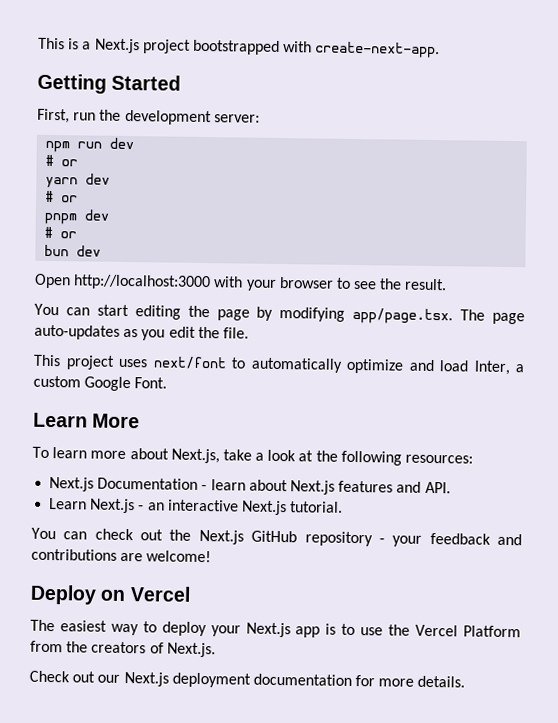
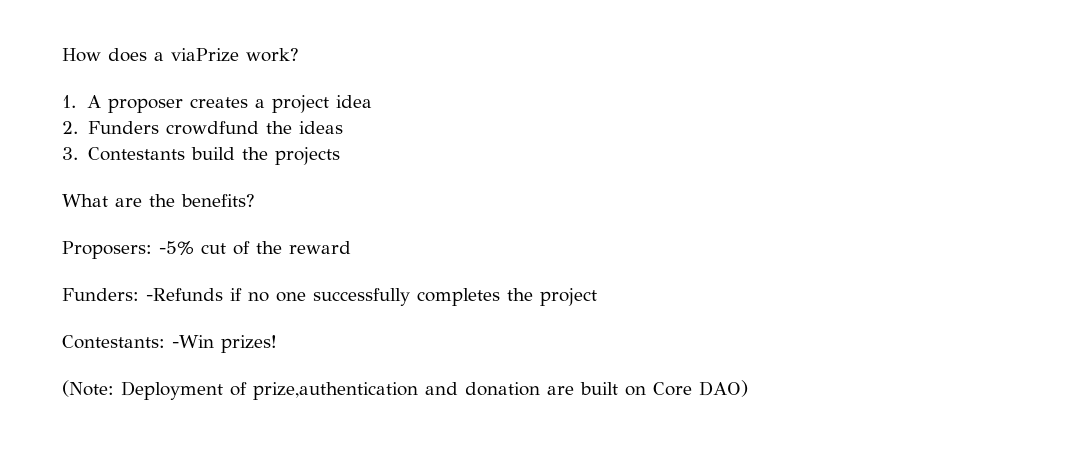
[38,37,441,59] [37,73,182,94] [37,108,260,126] [45,137,135,153] [45,154,79,167] [45,173,111,189] [45,190,79,203] [44,209,110,225] [44,226,78,239] [44,244,102,257] [34,273,448,291] [34,303,525,325] [34,324,249,341] [33,354,524,376] [33,375,168,392] [33,412,141,429] [32,446,474,466] [49,477,451,495] [49,498,344,516] [31,527,522,547] [31,548,212,563] [30,584,191,605] [30,619,521,638] [30,640,216,658] [29,670,466,688] This is a Next.js project bootstrapped with create-next-app. // Getting Started // First, run the development server: // npm run dev // # or // yarn dev // # or // pnpm dev // # or // bun dev // Open http://localhost:3000 with your browser to see the result. // You can start editing the page by modifying app/page.tsx. The page auto-updates as you edit the file. // This project uses next/font to automatically optimize and load Inter, a custom Google Font. // Learn More // To learn more about Next.js, take a look at the following resources: // Next.js Documentation - learn about Next.js features and API. // Learn Next.js - an interactive Next.js tutorial. // You can check out the Next.js GitHub repository - your feedback and contributions are welcome! // Deploy on Vercel // The easiest way to deploy your Next.js app is to use the Vercel Platform from the creators of Next.js. // Check out our Next.js deployment documentation for more details. -> [62,48,299,62] [62,95,372,113] [62,121,343,135] [62,147,340,165] [62,194,255,207] [62,241,351,259] [62,288,597,306] [62,335,277,353] [62,380,748,400] How does a viaPrize work? // 1. A proposer creates a project idea // 2. Funders crowdfund the ideas // 3. Contestants build the projects // What are the benefits? // Proposers: -5% cut of the reward // Funders: -Refunds if no one successfully completes the project // Contestants: -Win prizes! // (Note: Deployment of prize,authentication and donation are built on Core DAO)

